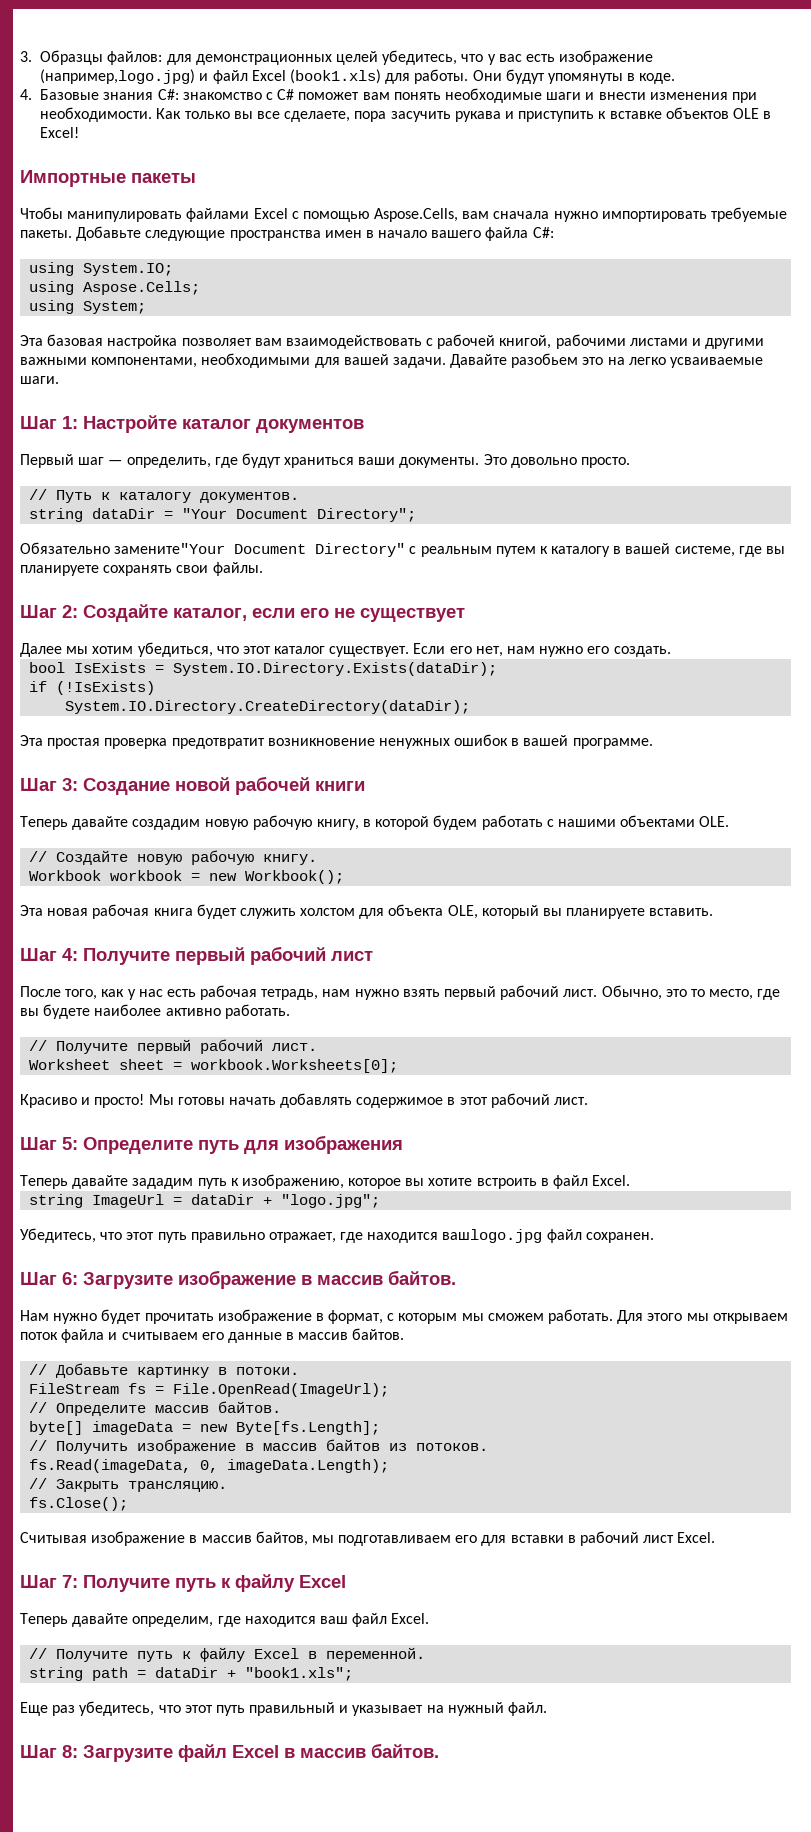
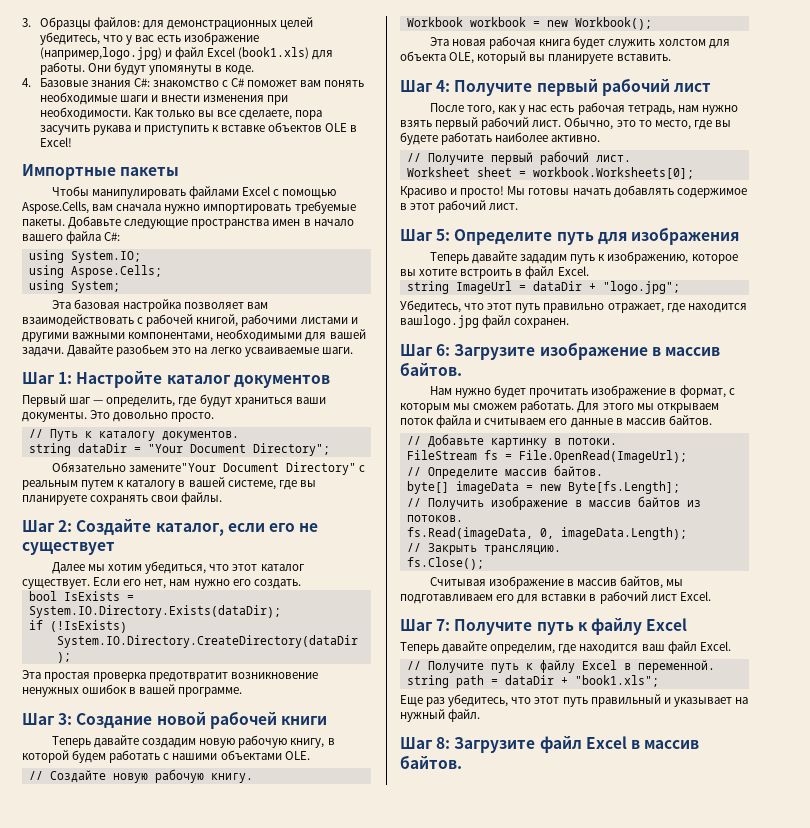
[94,1004,290,1019] наиболее активно работать. -> [441,132,601,145] работать наиболее активно.

